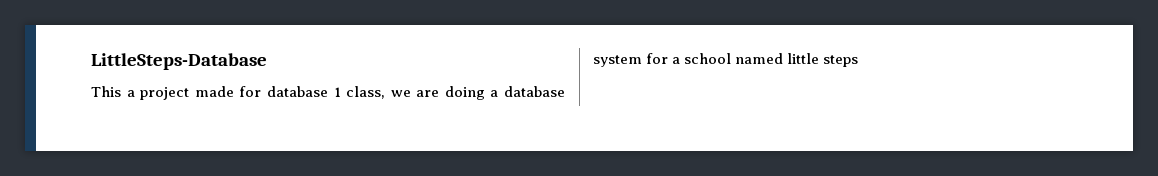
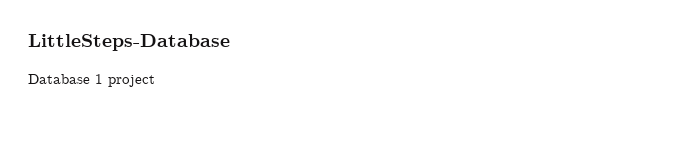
[91,86,565,100] [593,53,859,67] This a project made for database 1 class, we are doing a database system for a school named little steps -> [28,74,155,87] Database 1 project

